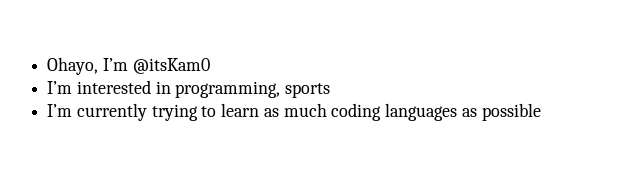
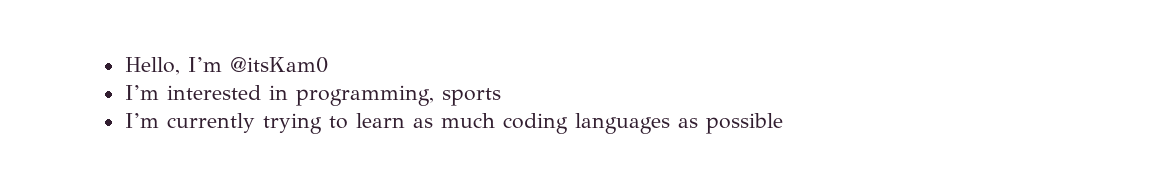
[47,57,99,75] Ohayo, -> [124,57,180,75] Hello,

